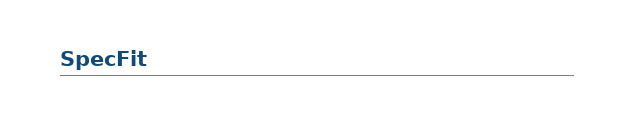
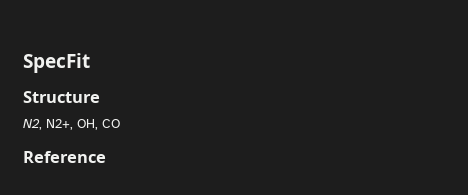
(147, 60) none -> [23,91,100,103] [23,119,120,130] [23,151,106,163] // Structure // N2, N2+, OH, CO // Reference

